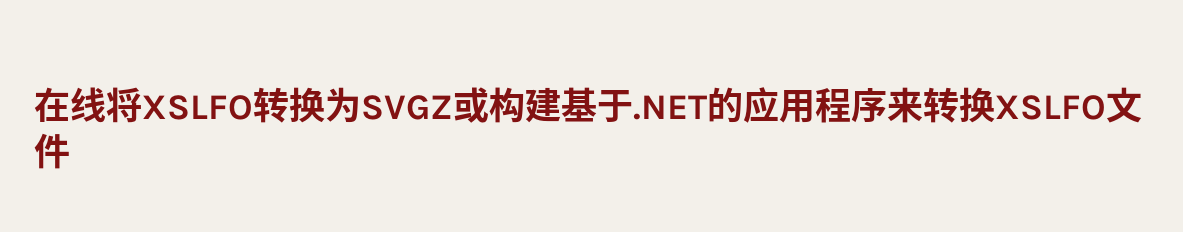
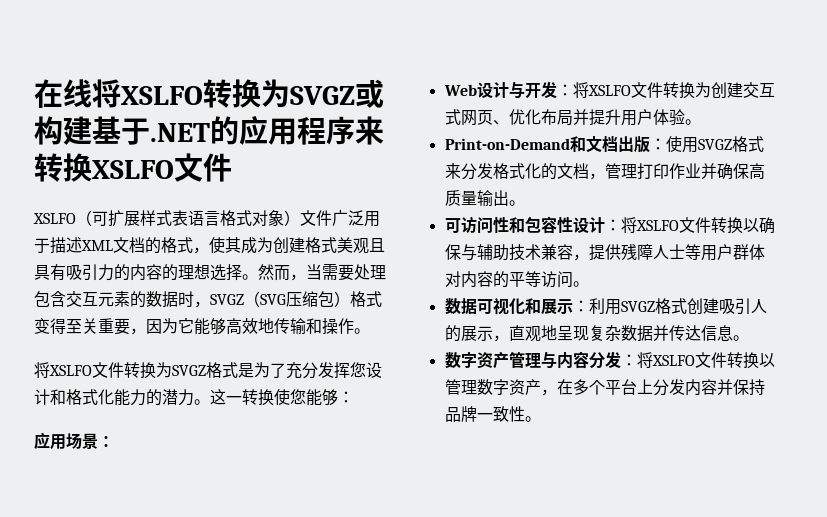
(70, 151) none -> [33,210,380,227] [34,237,385,254] [34,264,386,281] [34,291,382,308] [34,318,370,335] [34,362,382,379] [34,389,354,406] [34,432,114,450] [443,81,775,99] [444,109,701,126] [444,135,764,153] [444,163,765,180] [444,190,525,206] [444,216,775,234] [444,244,765,261] [444,271,589,288] [444,298,767,315] [444,325,749,342] [444,351,775,369] [444,379,765,396] [444,406,541,422] // XSLFO（可扩展样式表语言格式对象）文件广泛用于描述XML文档的格式，使其成为创建格式美观且具有吸引力的内容的理想选择。然而，当需要处理包含交互元素的数据时，SVGZ（SVG压缩包）格式变得至关重要，因为它能够高效地传输和操作。 // 将XSLFO文件转换为SVGZ格式是为了充分发挥您设计和格式化能力的潜力。这一转换使您能够： // 应用场景： // Web设计与开发：将XSLFO文件转换为创建交互式网页、优化布局并提升用户体验。 // Print-on-Demand和文档出版：使用SVGZ格式来分发格式化的文档，管理打印作业并确保高质量输出。 // 可访问性和包容性设计：将XSLFO文件转换以确保与辅助技术兼容，提供残障人士等用户群体对内容的平等访问。 // 数据可视化和展示：利用SVGZ格式创建吸引人的展示，直观地呈现复杂数据并传达信息。 // 数字资产管理与内容分发：将XSLFO文件转换以管理数字资产，在多个平台上分发内容并保持品牌一致性。

